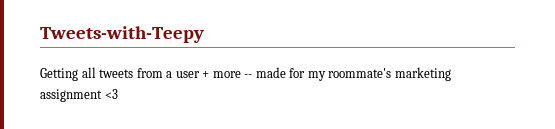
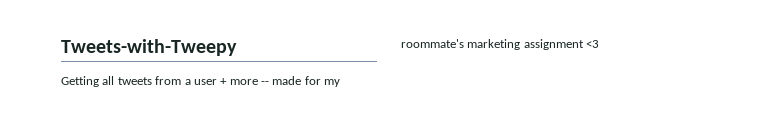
[40,26,204,43] Tweets-with-Teepy -> [61,39,237,56] Tweets-with-Tweepy

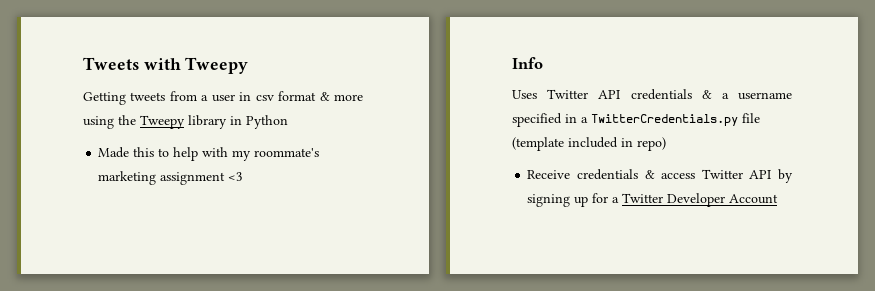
[61,39,237,56] Tweets-with-Tweepy -> [83,57,249,74] Tweets with Tweepy
[102,76,115,85] all -> (126, 98) none
[220,76,321,85] + more -- made for -> [239,91,364,101] [83,115,288,129] [98,147,229,161] in csv format & more using the Tweepy library in Python // Made this to help with
(600, 44) none -> [512,57,543,69] [512,89,792,100] [512,113,760,127] [512,137,666,151] [527,169,793,183] [527,193,779,207] // Info // Uses Twitter API credentials & a username specified in a TwitterCredentials.py file (template included in repo) // Receive credentials & access Twitter API by signing up for a Twitter Developer Account

